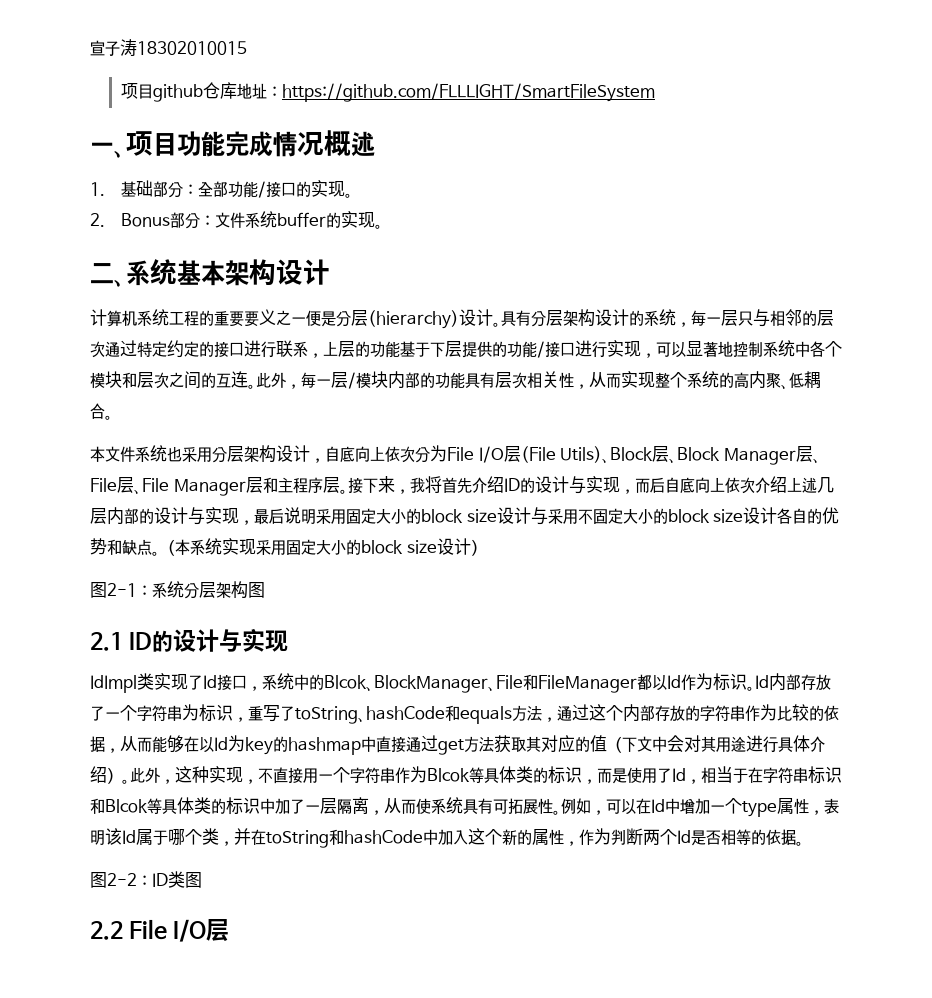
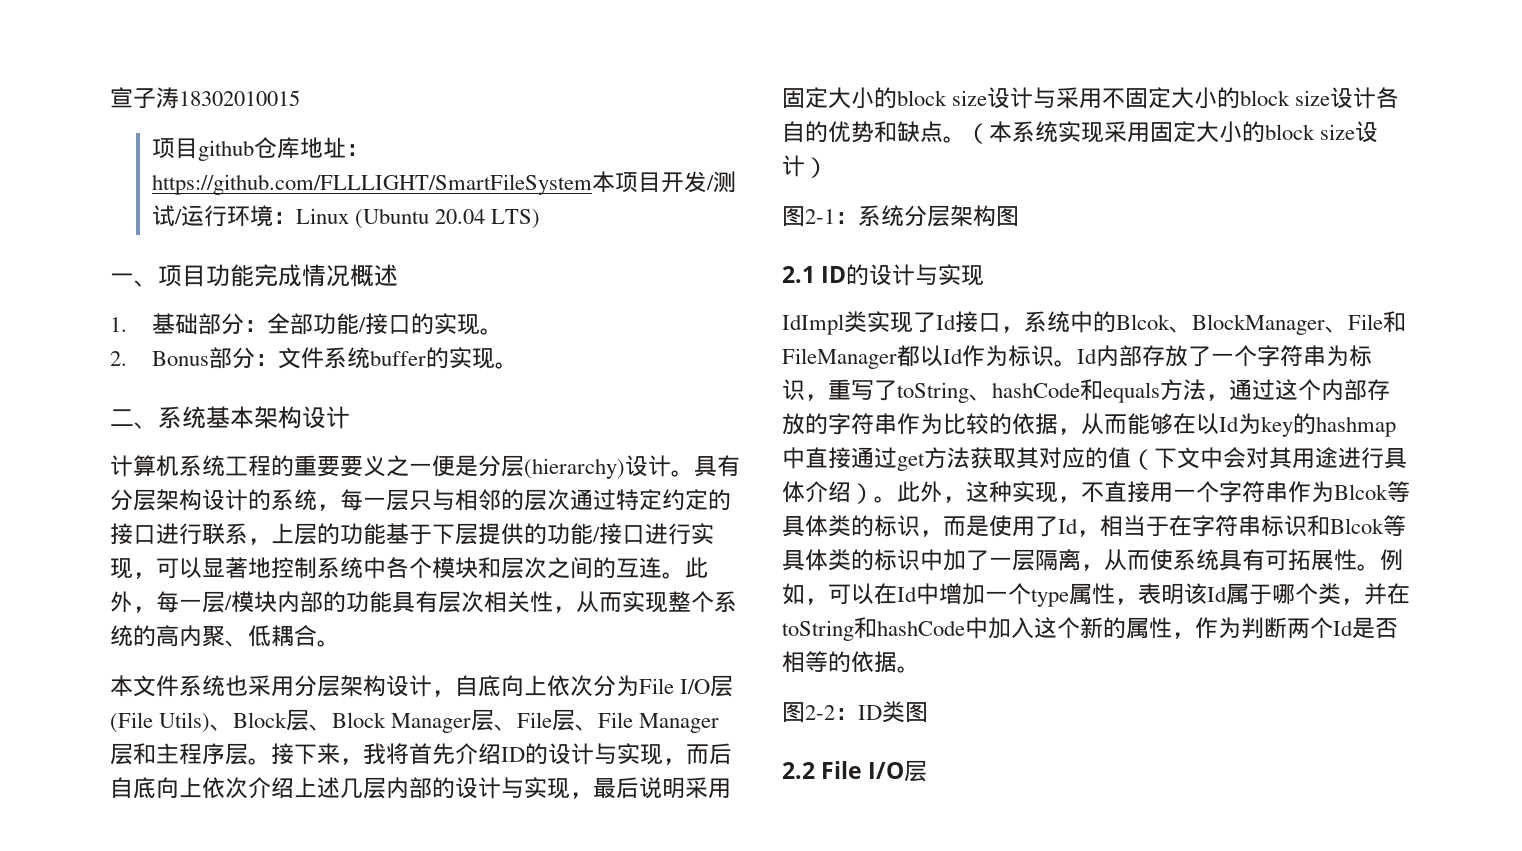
(656, 92) none -> [591,171,736,193] [151,205,541,229] 本项目开发/测试/运行环境：Linux (Ubuntu 20.04 LTS)

